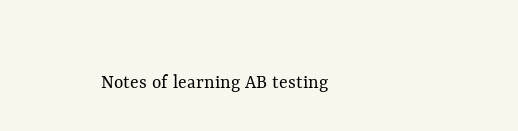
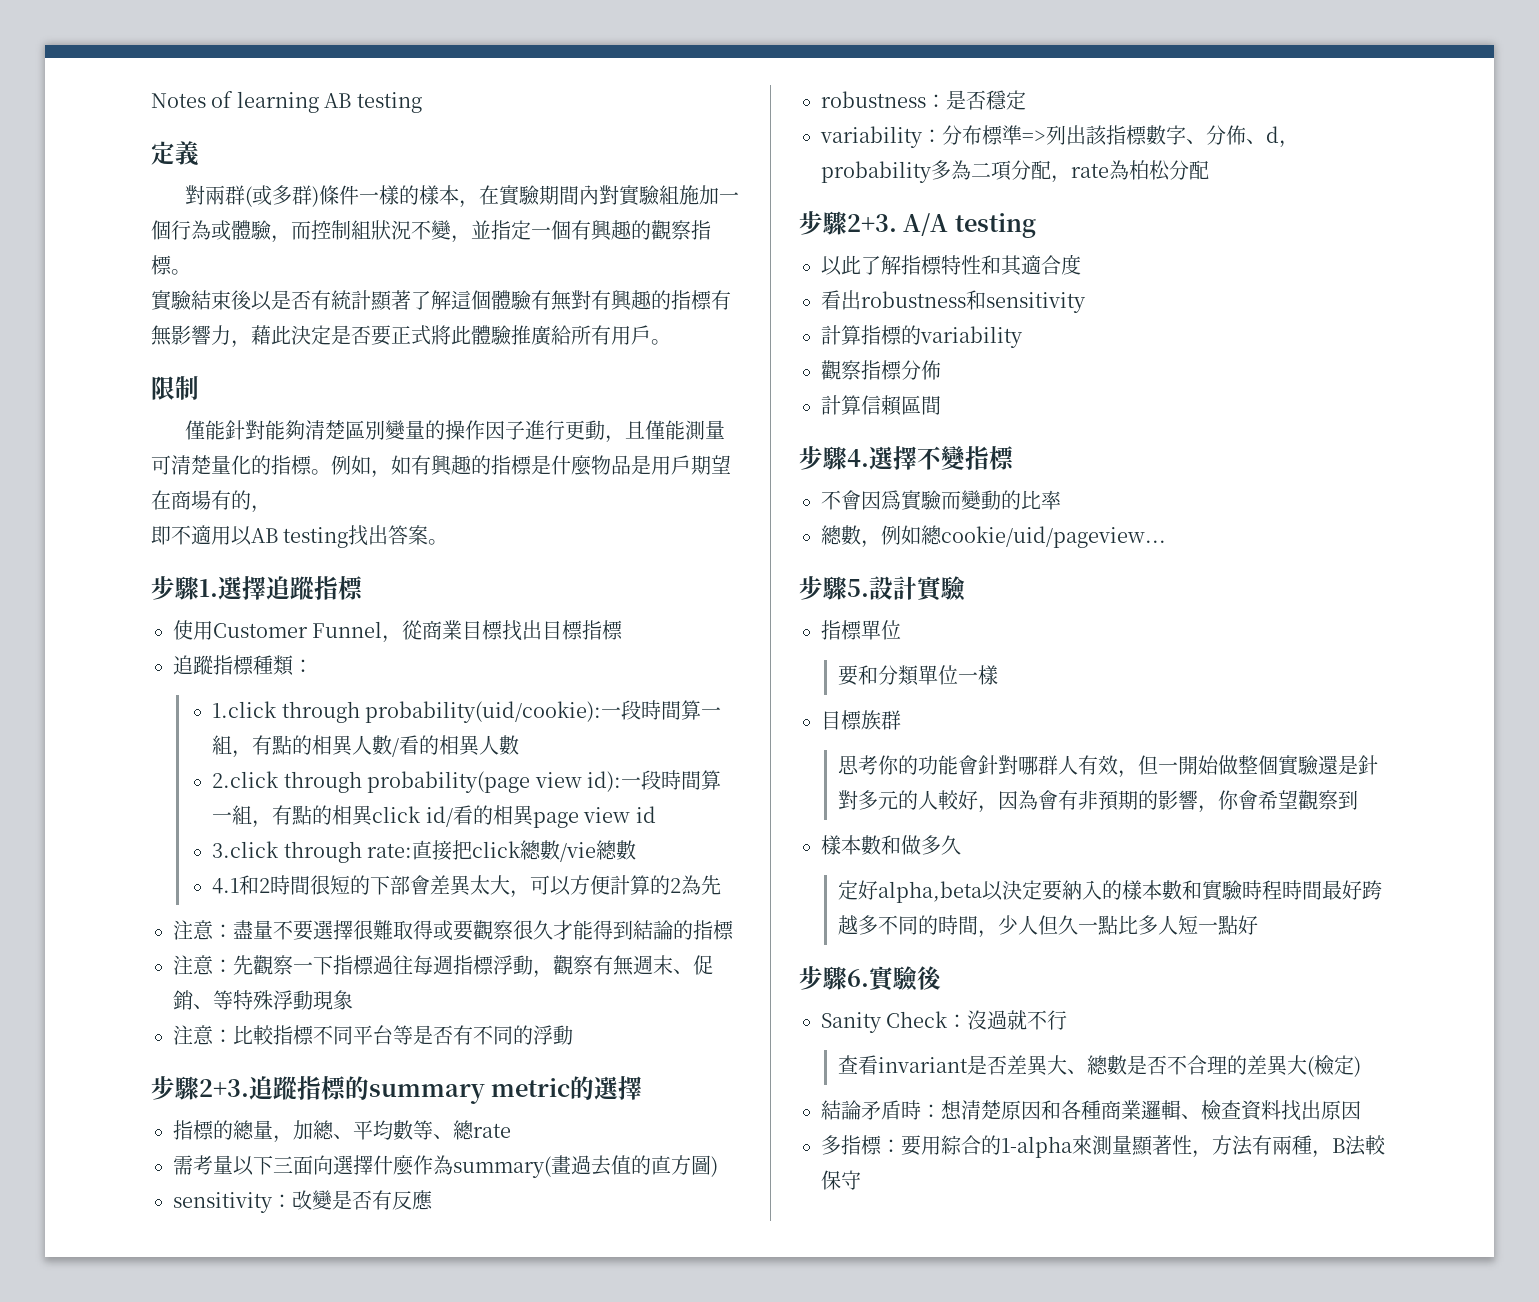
(329, 84) none -> [151,141,199,166] [184,185,739,208] [151,220,711,243] [151,255,191,275] [151,290,731,311] [151,325,671,348] [151,376,199,400] [184,420,725,443] [151,455,731,478] [151,490,271,513] [151,525,449,548] [151,576,363,600] [173,620,624,643] [173,655,313,676] [212,700,722,723] [212,735,520,758] [212,770,722,793] [212,805,656,828] [212,840,637,863] [212,875,722,898] [173,920,734,941] [173,955,713,978] [173,990,353,1010] [173,1025,573,1045] [151,1076,643,1104] [173,1120,511,1143] [173,1155,718,1178] [173,1190,433,1213] [821,90,1026,110] [820,125,1299,148] [821,160,1209,183] [799,211,1036,238] [821,254,1081,276] [821,290,1086,313] [821,325,1023,348] [821,360,941,380] [821,395,941,416] [799,446,1014,470] [821,490,1061,511] [821,525,1166,548] [799,576,966,602] [821,620,901,640] [838,665,999,686] [821,710,901,730] [838,755,1379,778] [838,790,1359,813] [821,835,961,855] [838,880,1383,903] [838,915,1259,938] [799,966,942,992] [821,1010,1068,1033] [838,1055,1362,1077] [821,1100,1361,1121] [821,1135,1386,1158] [821,1170,861,1190] // 定義 // 對兩群(或多群)條件一樣的樣本，在實驗期間內對實驗組施加一個行為或體驗，而控制組狀況不變，並指定一個有興趣的觀察指標。 // 實驗結束後以是否有統計顯著了解這個體驗有無對有興趣的指標有無影響力，藉此決定是否要正式將此體驗推廣給所有用戶。 // 限制 // 僅能針對能夠清楚區別變量的操作因子進行更動，且僅能測量可清楚量化的指標。例如，如有興趣的指標是什麼物品是用戶期望在商場有的， // 即不適用以AB testing找出答案。 // 步驟1.選擇追蹤指標 // 使用Customer Funnel，從商業目標找出目標指標 // 追蹤指標種類： // 1.click through probability(uid/cookie):一段時間算一組，有點的相異人數/看的相異人數 // 2.click through probability(page view id):一段時間算一組，有點的相異click id/看的相異page view id // 3.click through rate:直接把click總數/vie總數 // 4.1和2時間很短的下部會差異太大，可以方便計算的2為先 // 注意：盡量不要選擇很難取得或要觀察很久才能得到結論的指標 // 注意：先觀察一下指標過往每週指標浮動，觀察有無週末、促銷、等特殊浮動現象 // 注意：比較指標不同平台等是否有不同的浮動 // 步驟2+3.追蹤指標的summary metric的選擇 // 指標的總量，加總、平均數等、總rate // 需考量以下三面向選擇什麼作為summary(畫過去值的直方圖) // sensitivity：改變是否有反應 // robustness：是否穩定 // variability：分布標準=>列出該指標數字、分佈、d，probability多為二項分配，rate為柏松分配 // 步驟2+3. A/A testing // 以此了解指標特性和其適合度 // 看出robustness和sensitivity // 計算指標的variability // 觀察指標分佈 // 計算信賴區間 // 步驟4.選擇不變指標 // 不會因爲實驗而變動的比率 // 總數，例如總cookie/uid/pageview... // 步驟5.設計實驗 // 指標單位 // 要和分類單位一樣 // 目標族群 // 思考你的功能會針對哪群人有效，但一開始做整個實驗還是針對多元的人較好，因為會有非預期的影響，你會希望觀察到 // 樣本數和做多久 // 定好alpha,beta以決定要納入的樣本數和實驗時程時間最好跨越多不同的時間，少人但久一點比多人短一點好 // 步驟6.實驗後 // Sanity Check：沒過就不行 // 查看invariant是否差異大、總數是否不合理的差異大(檢定) // 結論矛盾時：想清楚原因和各種商業邏輯、檢查資料找出原因 // 多指標：要用綜合的1-alpha來測量顯著性，方法有兩種，B法較保守

